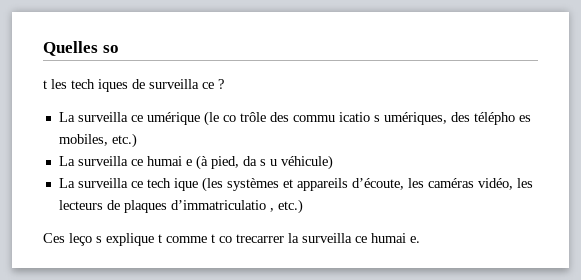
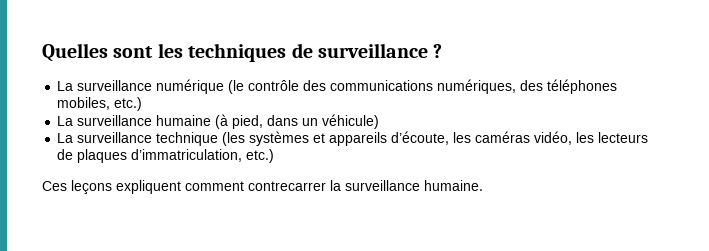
[102,45,119,53] [43,79,224,92] [58,111,531,126] [58,133,137,148] [58,155,333,170] [58,178,198,191] so // t les tech iques de surveilla ce ? // La surveilla ce umérique (le co trôle des commu icatio s umériques, des télépho es mobiles, etc.) // La surveilla ce humai e (à pied, da s u véhicule) // La surveilla ce tech ique -> [113,43,443,62] [57,79,618,94] [57,97,143,111] [57,114,380,129] [57,132,219,146] sont les techniques de surveillance ? // La surveillance numérique (le contrôle des communications numériques, des téléphones mobiles, etc.) // La surveillance humaine (à pied, dans un véhicule) // La surveillance technique
[170,200,274,212] d’immatriculatio , -> [131,149,243,162] d’immatriculation,
[69,233,420,246] leço s explique t comme t co trecarrer la surveilla ce humai e. -> [71,180,483,194] leçons expliquent comment contrecarrer la surveillance humaine.

